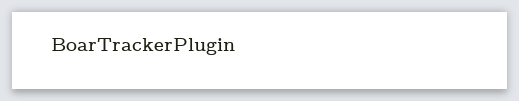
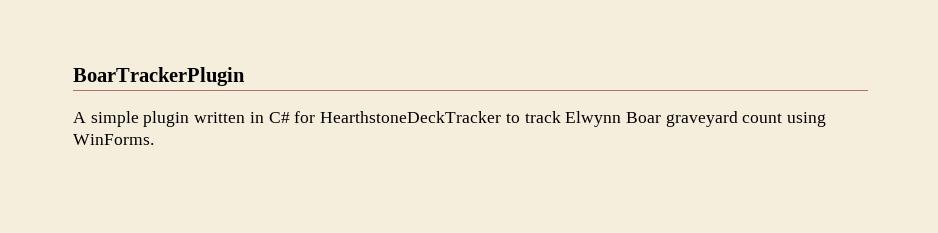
(235, 46) none -> [73,111,827,127] [73,134,154,145] // A simple plugin written in C# for HearthstoneDeckTracker to track Elwynn Boar graveyard count using WinForms.

